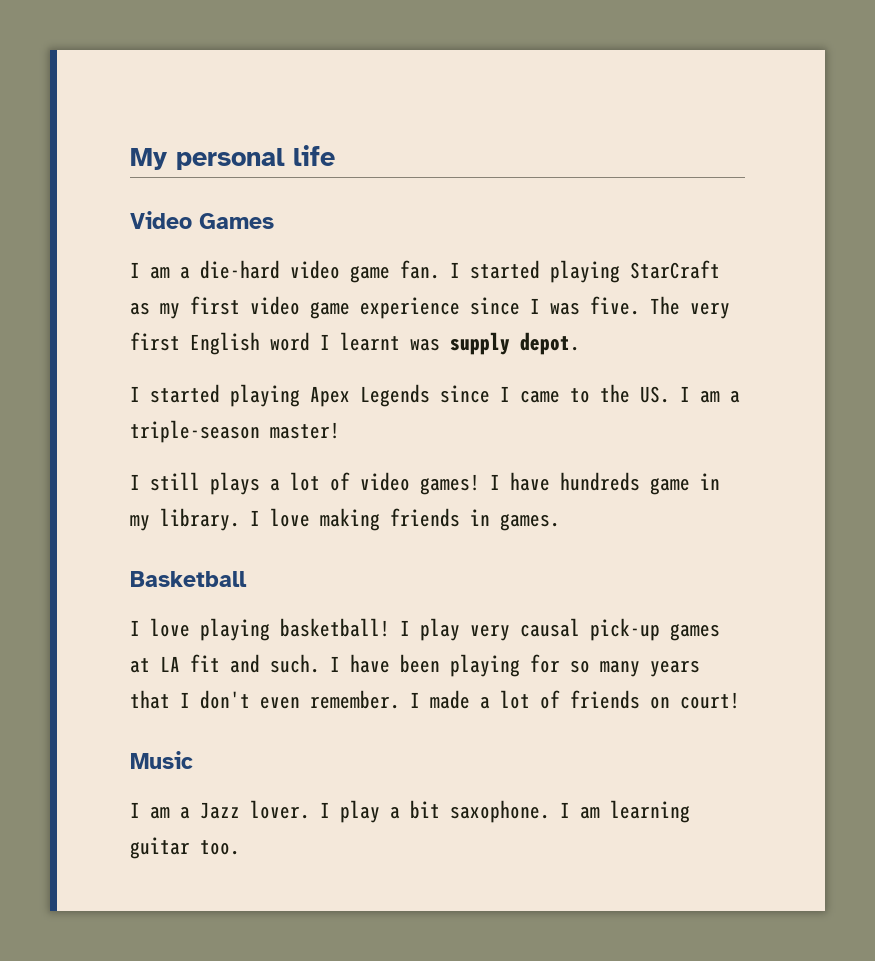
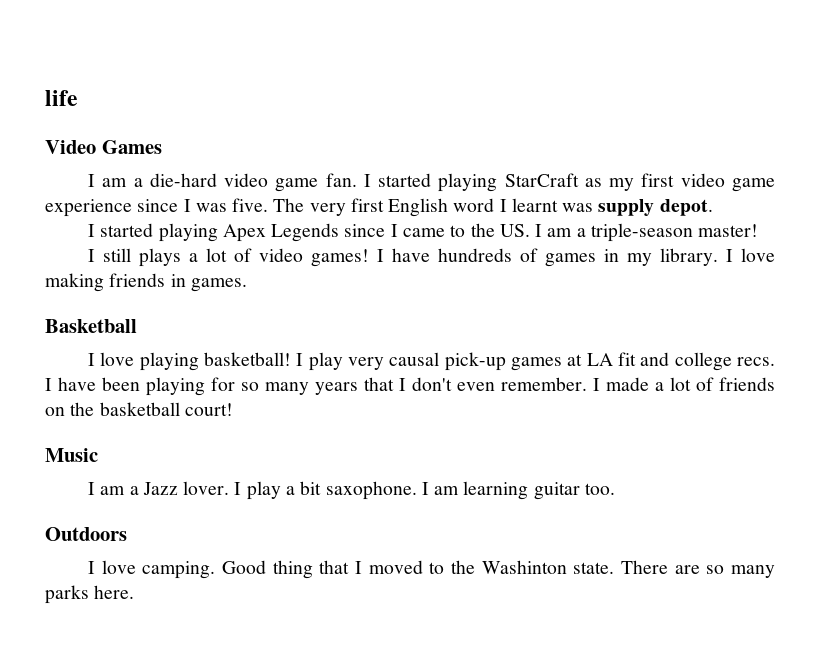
[130,148,285,170] My personal -> (45, 98) none
[650,477,690,495] game -> [520,248,597,267] of games
[270,654,320,673] such. -> [674,352,775,371] college recs.
(670, 702) none -> [70,402,180,416] the basketball
(240, 847) none -> [45,527,127,541] [88,560,775,579] [45,585,135,604] // Outdoors // I love camping. Good thing that I moved to the Washinton state. There are so many parks here.

